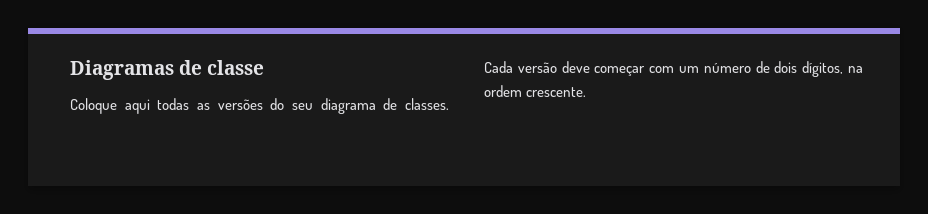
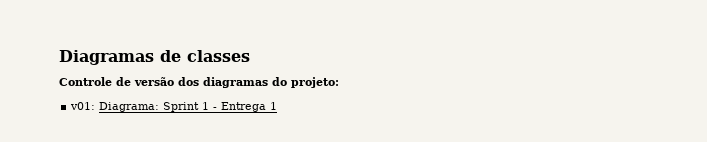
[207,60,265,75] [70,98,449,114] [484,61,863,77] [484,85,587,97] classe // Coloque aqui todas as versões do seu diagrama de classes. Cada versão deve começar com um número de dois dígitos, na ordem crescente. -> [187,50,250,62] [59,77,339,88] [70,102,278,112] classes // Controle de versão dos diagramas do projeto: // v01: Diagrama: Sprint 1 - Entrega 1

